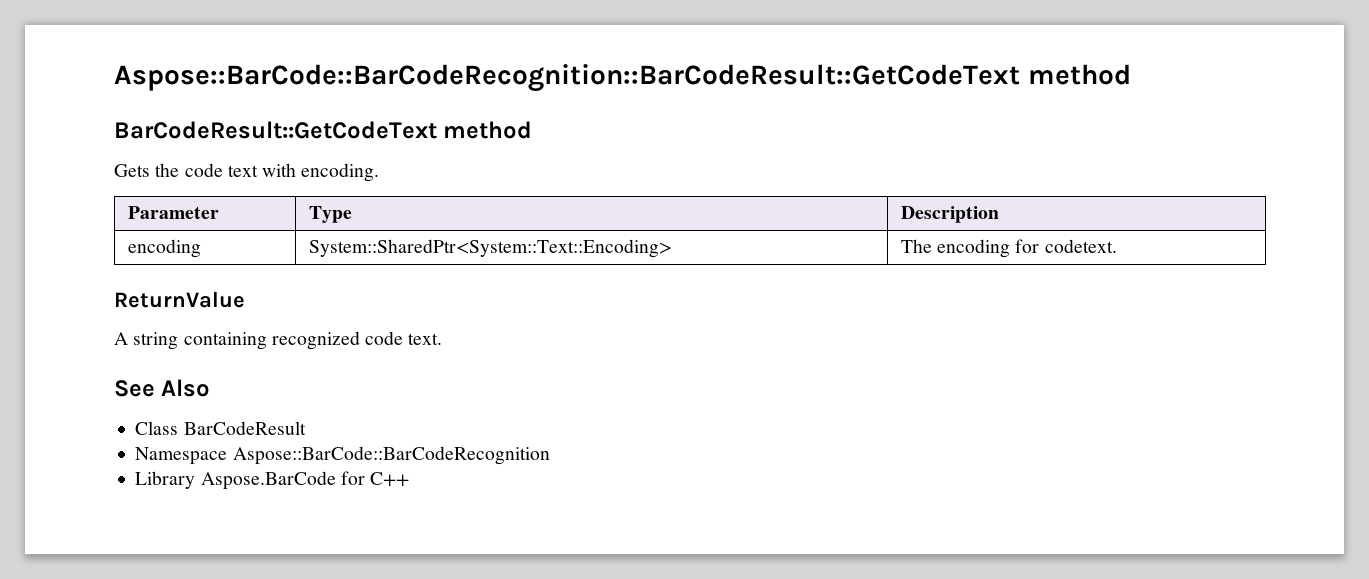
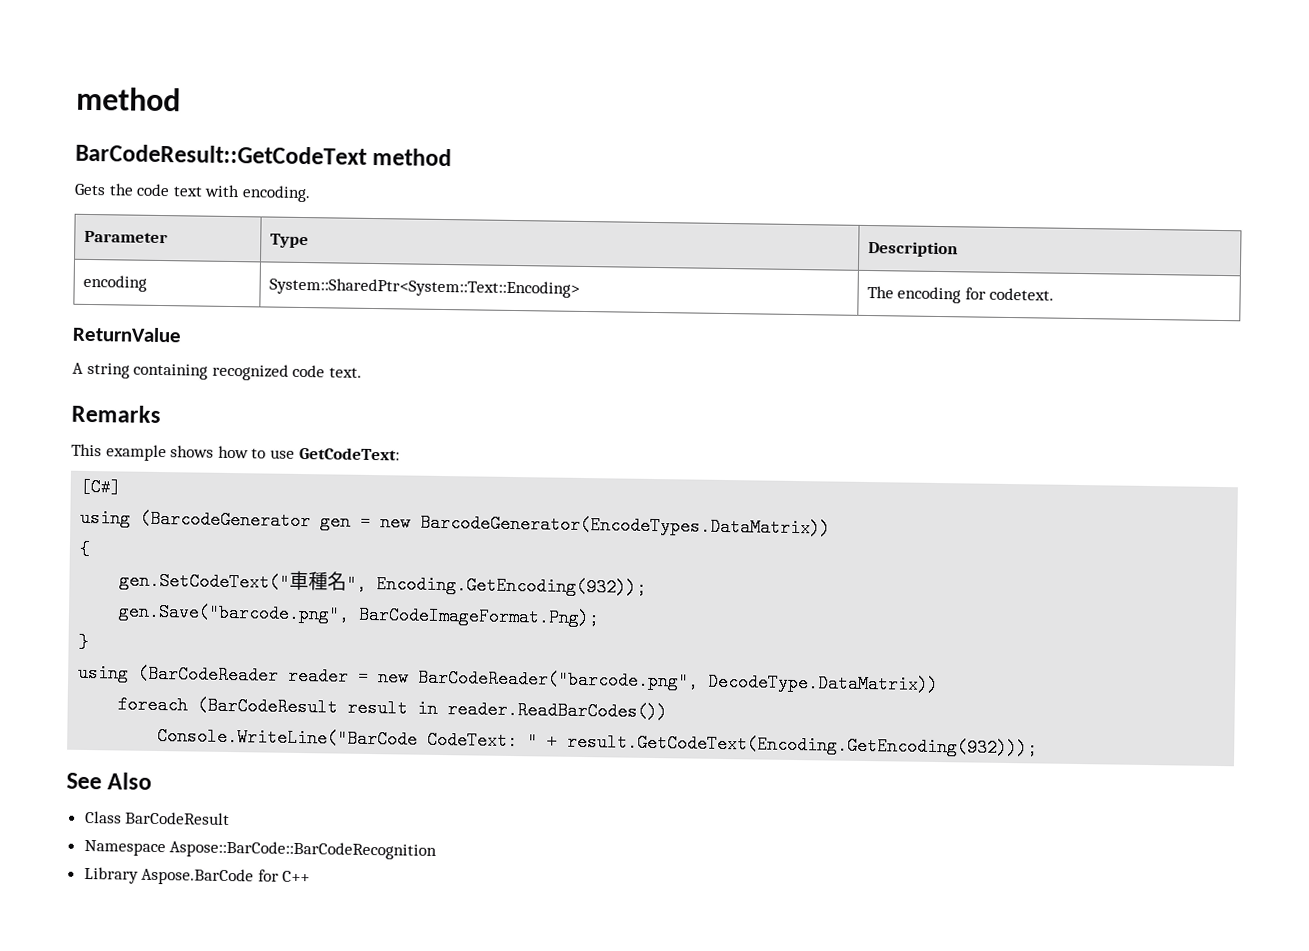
[114,64,1020,92] Aspose::BarCode::BarCodeRecognition::BarCodeResult::GetCodeText -> (76, 99) none
(443, 339) none -> [71,404,161,424] [71,443,400,462] [80,477,122,497] [80,508,832,538] [79,539,92,559] [119,570,648,597] [118,602,601,628] [78,632,90,652] [78,663,940,695] [117,695,669,722] [157,726,1039,758] // Remarks // This example shows how to use GetCodeText: // [C#] // using (BarcodeGenerator gen = new BarcodeGenerator(EncodeTypes.DataMatrix)) // { // gen.SetCodeText("車種名", Encoding.GetEncoding(932)); // gen.Save("barcode.png", BarCodeImageFormat.Png); // } // using (BarCodeReader reader = new BarCodeReader("barcode.png", DecodeType.DataMatrix)) // foreach (BarCodeResult result in reader.ReadBarCodes()) // Console.WriteLine("BarCode CodeText: " + result.GetCodeText(Encoding.GetEncoding(932)));

